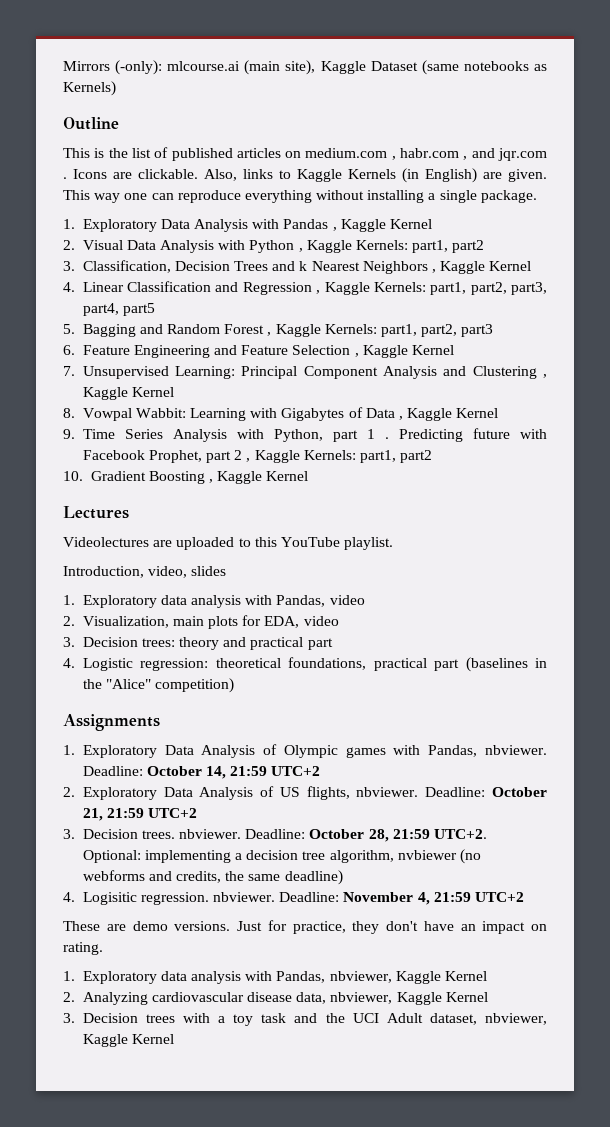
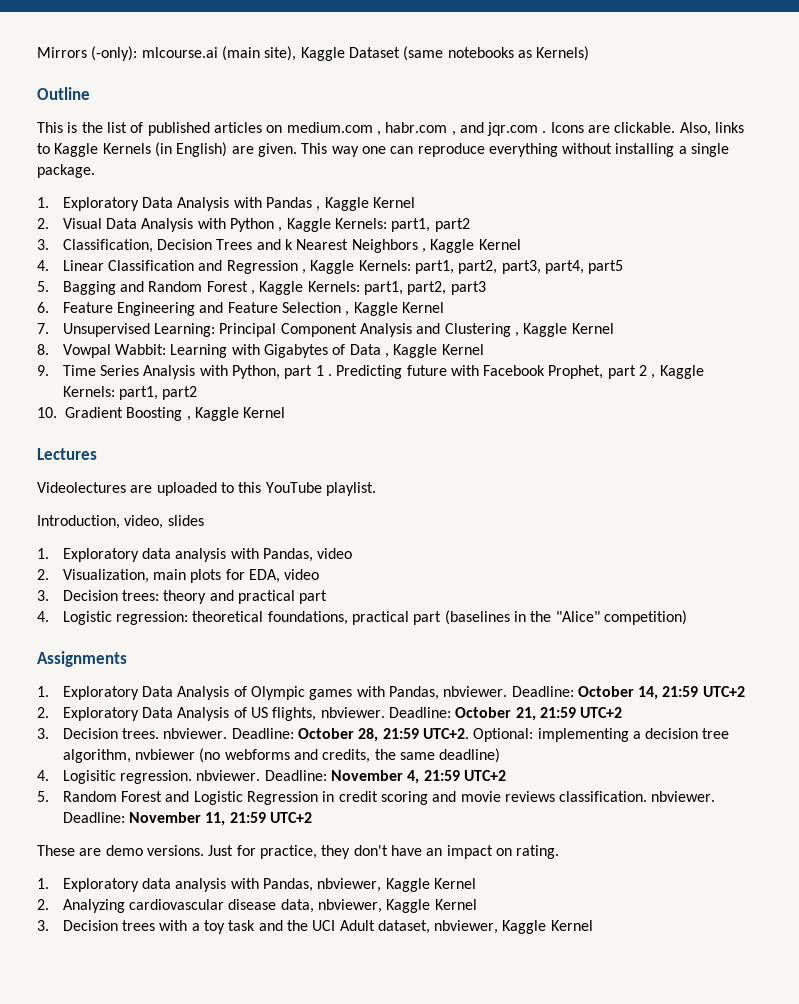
(525, 897) none -> [37,791,716,805] [62,812,312,826] // 5. Random Forest and Logistic Regression in credit scoring and movie reviews classification. nbviewer. Deadline: November 11, 21:59 UTC+2

